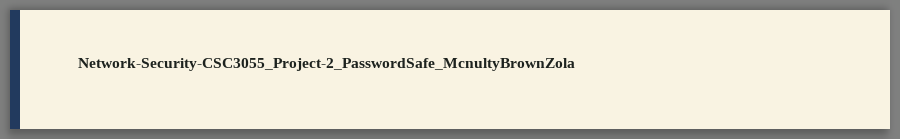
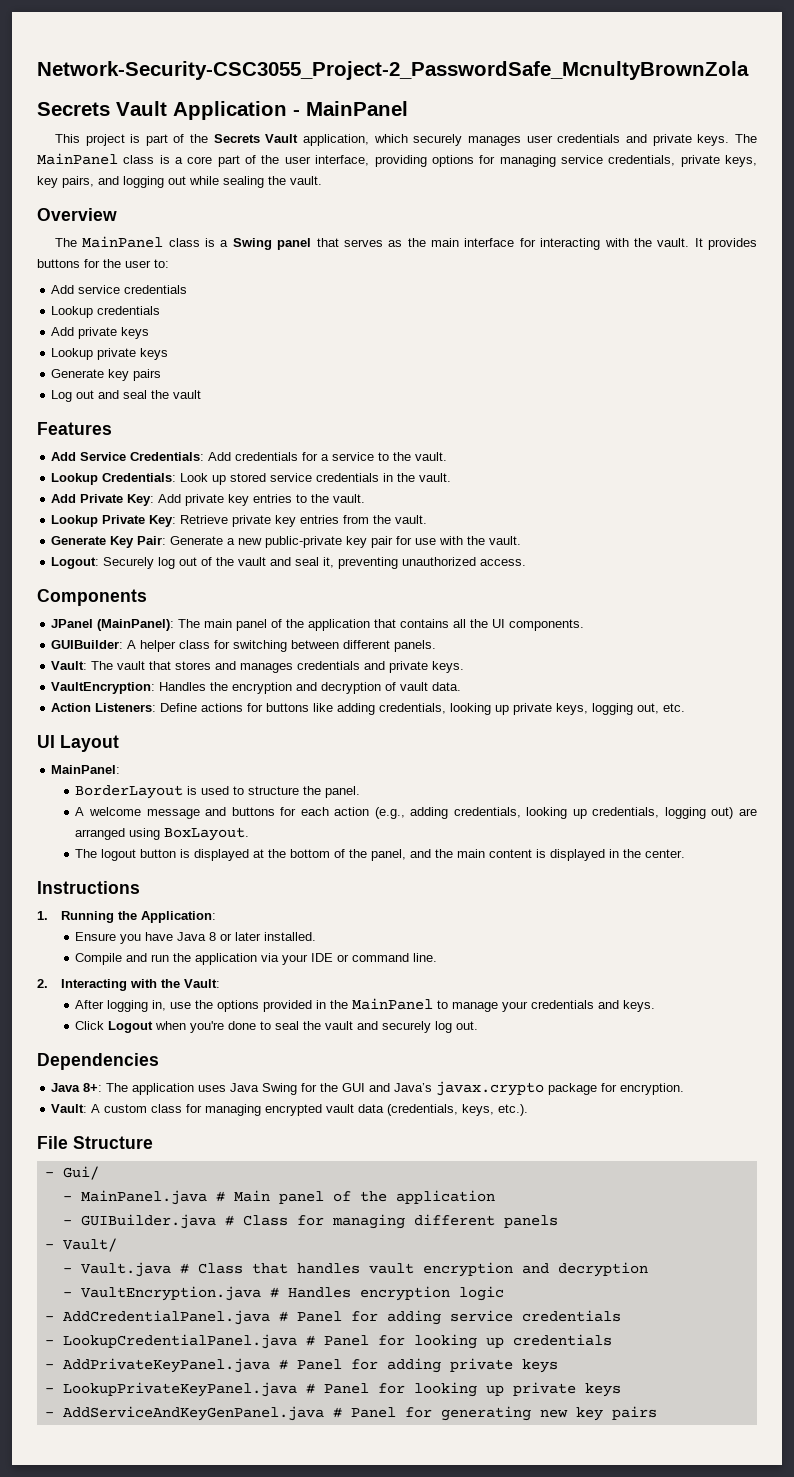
(575, 64) none -> [37,101,408,120] [54,134,757,146] [37,153,758,167] [37,176,322,188] [37,208,117,221] [54,236,757,250] [37,259,169,268] [51,285,188,294] [51,306,161,318] [51,327,150,339] [51,348,169,360] [51,369,162,381] [51,390,202,402] [37,422,112,435] [51,452,448,461] [51,473,452,485] [51,494,366,506] [51,515,428,527] [51,536,522,548] [51,557,527,569] [37,589,147,606] [51,619,585,631] [51,640,437,652] [51,661,465,673] [51,682,462,694] [51,703,686,715] [37,735,119,752] [51,765,121,774] [75,785,361,799] [75,807,758,819] [75,827,250,841] [75,849,686,861] [37,881,140,894] [37,911,217,923] [75,932,317,944] [75,953,438,965] [37,979,221,991] [75,998,656,1012] [75,1021,479,1033] [37,1053,159,1070] [51,1081,685,1096] [51,1104,529,1116] [37,1136,153,1149] [44,1166,99,1180] [62,1190,495,1205] [62,1214,558,1229] [44,1238,117,1252] [62,1262,648,1277] [62,1286,504,1301] [44,1310,621,1325] [44,1334,612,1349] [44,1358,558,1373] [44,1382,621,1397] [44,1406,657,1421] // Secrets Vault Application - MainPanel // This project is part of the Secrets Vault application, which securely manages user credentials and private keys. The MainPanel class is a core part of the user interface, providing options for managing service credentials, private keys, key pairs, and logging out while sealing the vault. // Overview // The MainPanel class is a Swing panel that serves as the main interface for interacting with the vault. It provides buttons for the user to: // Add service credentials // Lookup credentials // Add private keys // Lookup private keys // Generate key pairs // Log out and seal the vault // Features // Add Service Credentials: Add credentials for a service to the vault. // Lookup Credentials: Look up stored service credentials in the vault. // Add Private Key: Add private key entries to the vault. // Lookup Private Key: Retrieve private key entries from the vault. // Generate Key Pair: Generate a new public-private key pair for use with the vault. // Logout: Securely log out of the vault and seal it, preventing unauthorized access. // Components // JPanel (MainPanel): The main panel of the application that contains all the UI components. // GUIBuilder: A helper class for switching between different panels. // Vault: The vault that stores and manages credentials and private keys. // VaultEncryption: Handles the encryption and decryption of vault data. // Action Listeners: Define actions for buttons like adding credentials, looking up private keys, logging out, etc. // UI Layout // MainPanel: // BorderLayout is used to structure the panel. // A welcome message and buttons for each action (e.g., adding credentials, looking up credentials, logging out) are arranged using BoxLayout. // The logout button is displayed at the bottom of the panel, and the main content is displayed in the center. // Instructions // 1. Running the Application: // Ensure you have Java 8 or later installed. // Compile and run the application via your IDE or command line. // 2. Interacting with the Vault: // After logging in, use the options provided in the MainPanel to manage your credentials and keys. // Click Logout when you're done to seal the vault and securely log out. // Dependencies // Java 8+: The application uses Java Swing for the GUI and Java’s javax.crypto package for encryption. // Vault: A custom class for managing encrypted vault data (credentials, keys, etc.). // File Structure // - Gui/ // - MainPanel.java # Main panel of the application // - GUIBuilder.java # Class for managing different panels // - Vault/ // - Vault.java # Class that handles vault encryption and decryption // - VaultEncryption.java # Handles encryption logic // - AddCredentialPanel.java # Panel for adding service credentials // - LookupCredentialPanel.java # Panel for looking up credentials // - AddPrivateKeyPanel.java # Panel for adding private keys // - LookupPrivateKeyPanel.java # Panel for looking up private keys // - AddServiceAndKeyGenPanel.java # Panel for generating new key pairs

